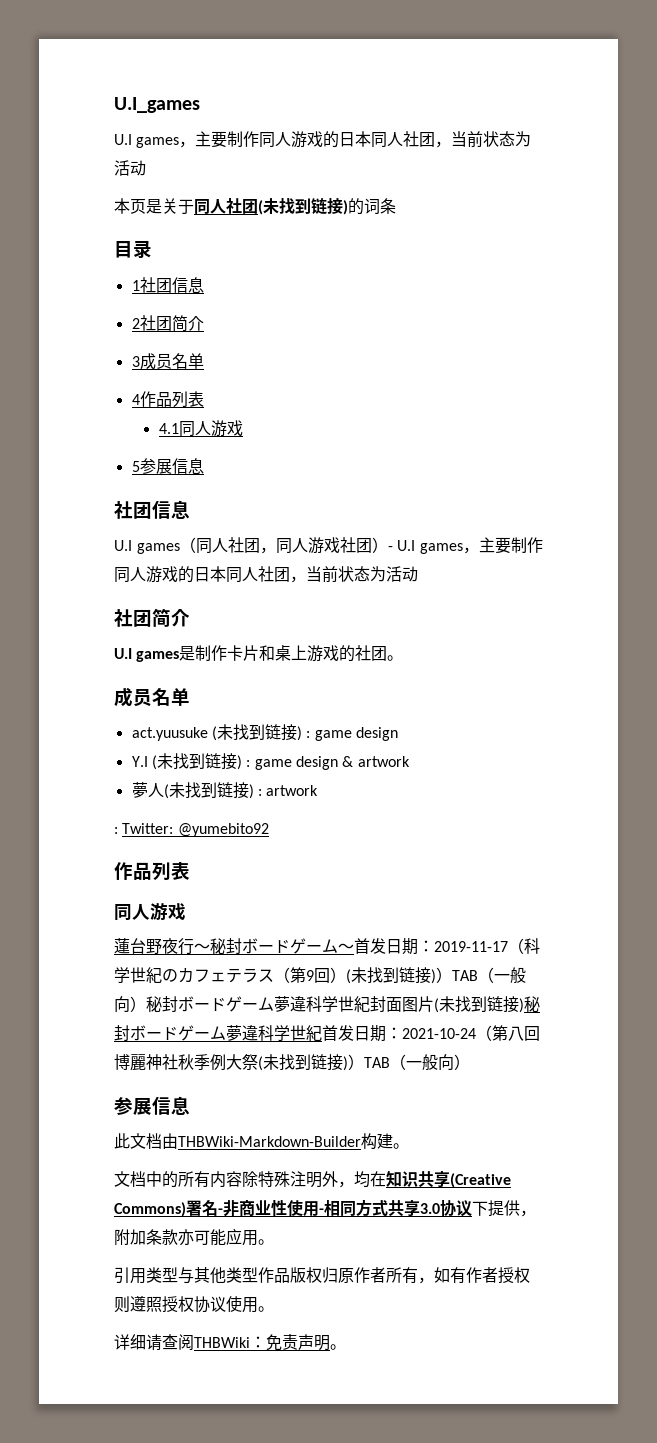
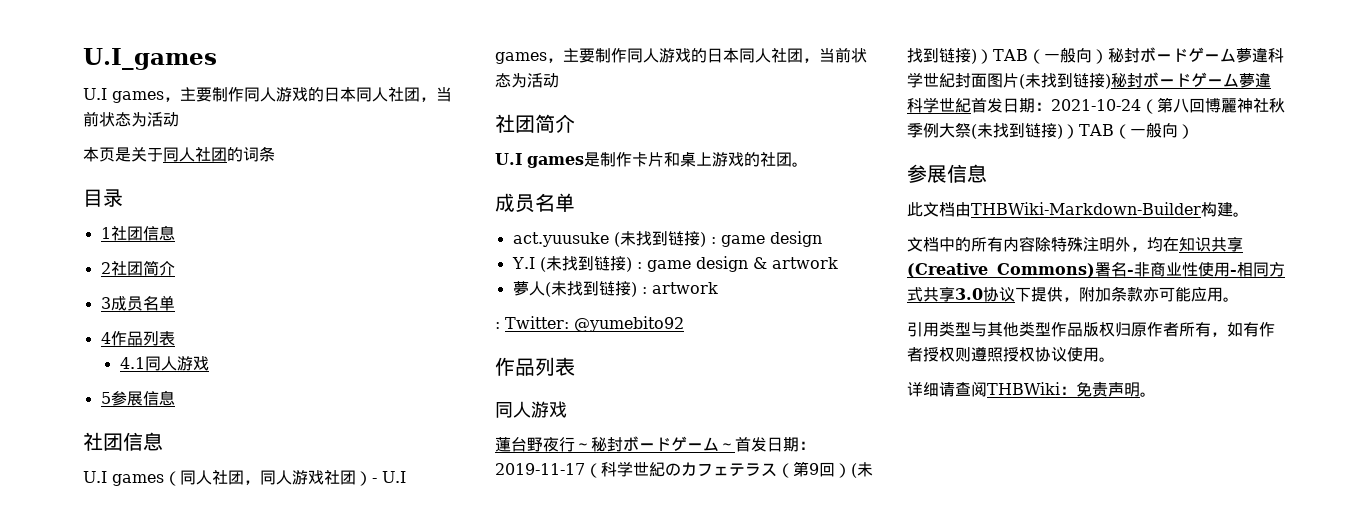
[258,197,348,215] (未找到链接) -> (227, 154) none

